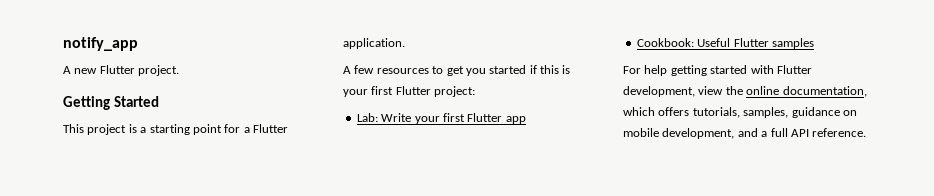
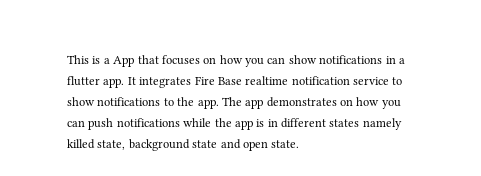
[63,37,138,51] [63,65,180,76] [63,96,159,110] [63,124,288,135] [343,38,405,49] [343,65,571,76] [343,86,476,97] [356,113,526,124] [636,38,814,49] [623,65,812,76] [623,86,867,97] [623,107,857,118] [623,128,867,139] notify_app // A new Flutter project. // Getting Started // This project is a starting point for a Flutter application. // A few resources to get you started if this is your first Flutter project: // Lab: Write your first Flutter app // Cookbook: Useful Flutter samples // For help getting started with Flutter development, view the online documentation, which offers tutorials, samples, guidance on mobile development, and a full API reference. -> [67,55,405,67] [67,76,403,88] [67,97,401,109] [67,118,402,130] [67,139,300,151] This is a App that focuses on how you can show notifications in a flutter app. It integrates Fire Base realtime notification service to show notifications to the app. The app demonstrates on how you can push notifications while the app is in different states namely killed state, background state and open state.

